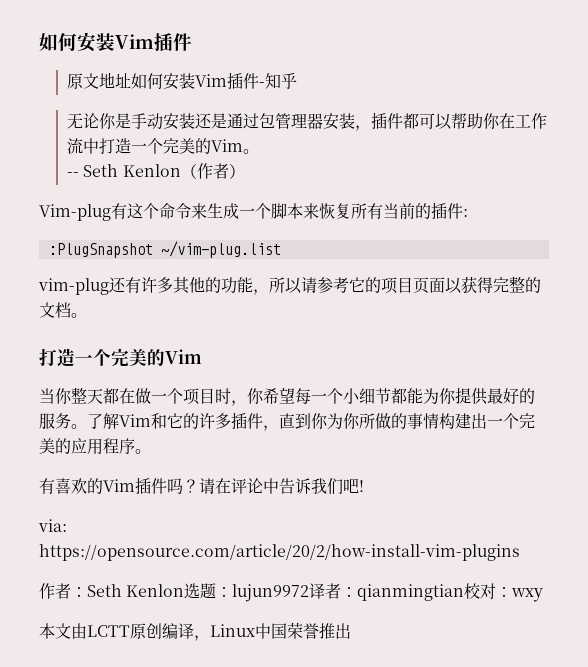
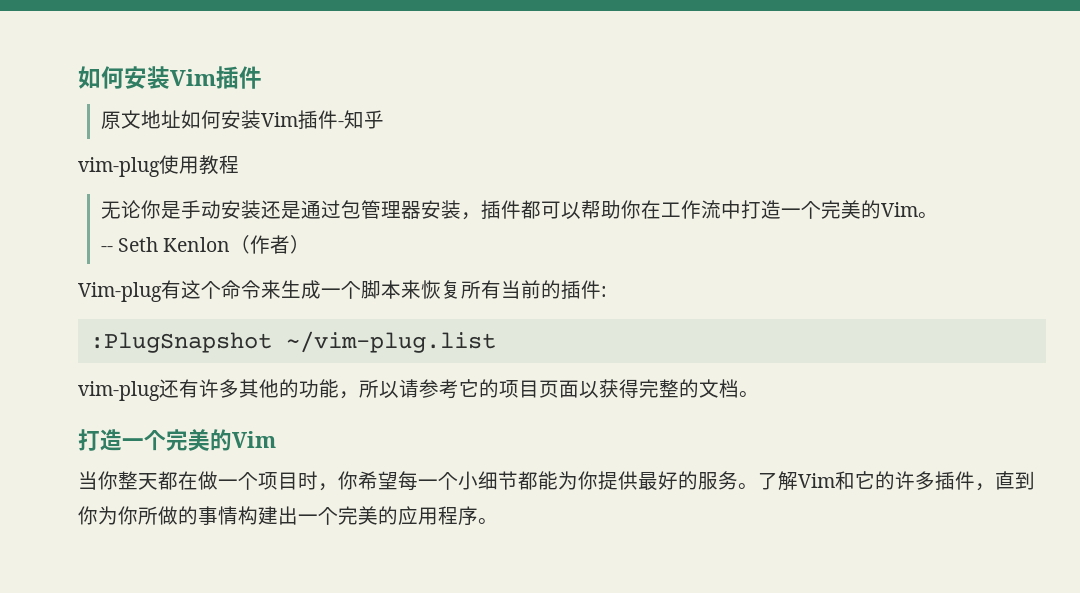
(297, 81) none -> [78,155,239,177] // vim-plug使用教程
[39,477,364,495] [38,519,67,532] [39,544,520,561] [39,583,544,602] [39,622,351,641] // 有喜欢的Vim插件吗？请在评论中告诉我们吧! // via: https://opensource.com/article/20/2/how-install-vim-plugins // 作者：Seth Kenlon选题：lujun9972译者：qianmingtian校对：wxy // 本文由LCTT原创编译，Linux中国荣誉推出 -> (498, 521) none

